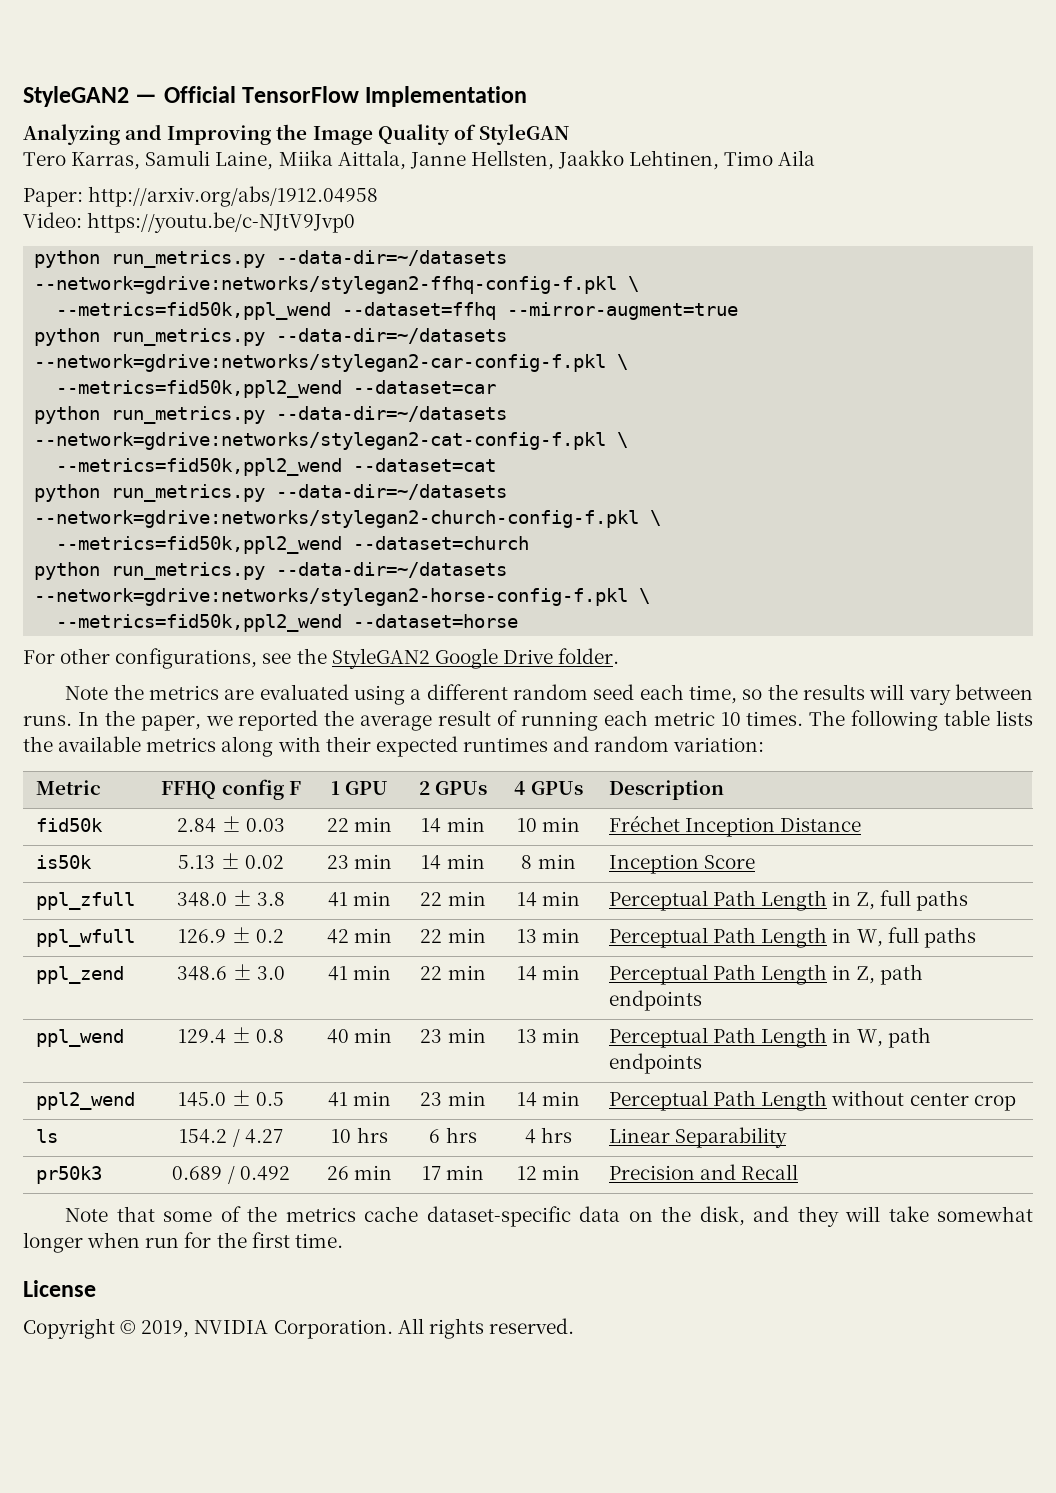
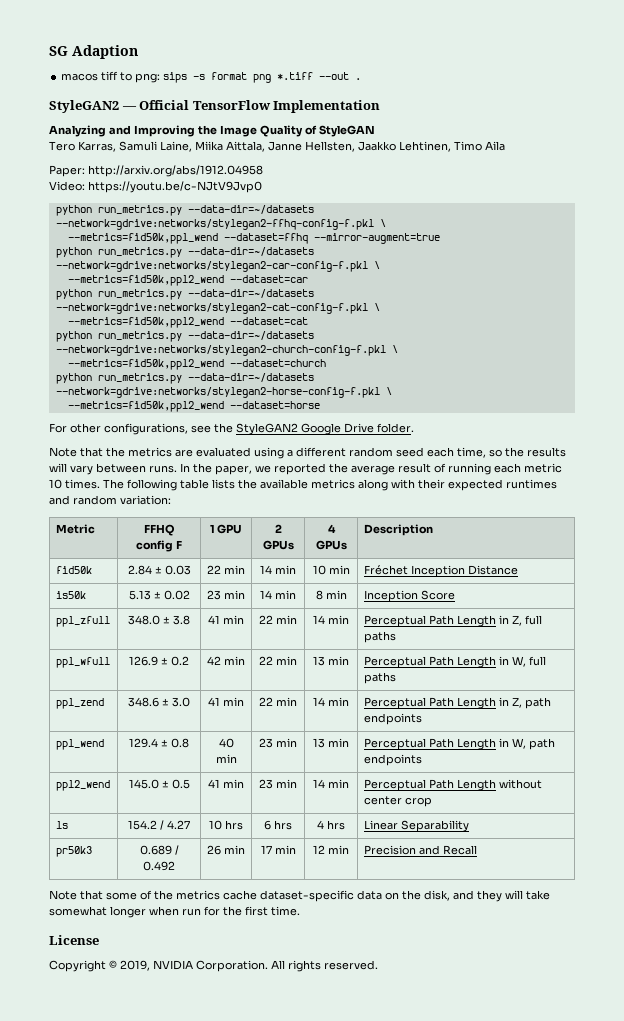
(23, 96) none -> [49,45,138,59] [61,71,362,83] SG Adaption // macos tiff to png: sips -s format png *.tiff --out . //
(109, 693) none -> [80,447,103,457] that

